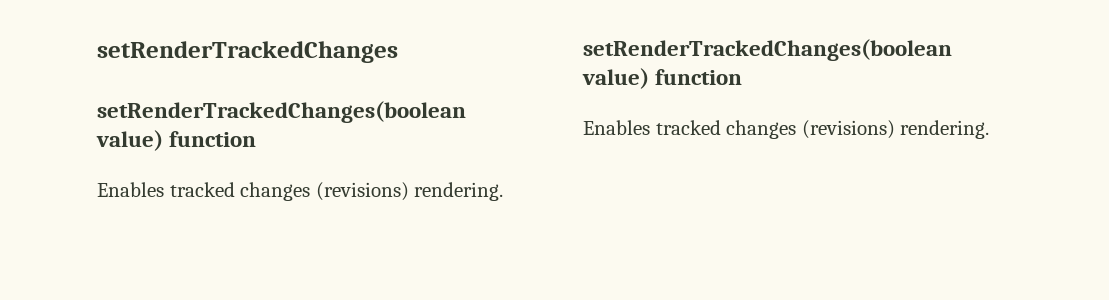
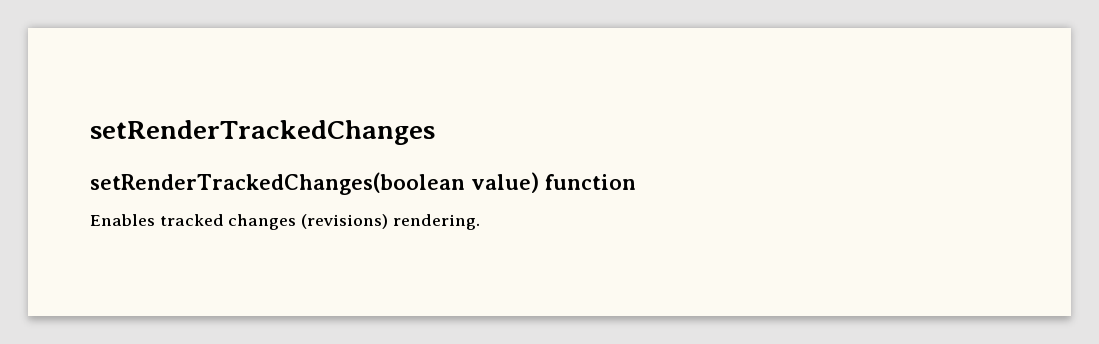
[583,39,952,61] [582,68,743,89] [583,120,990,139] // setRenderTrackedChanges(boolean value) function // Enables tracked changes (revisions) rendering. -> (480, 222) none

